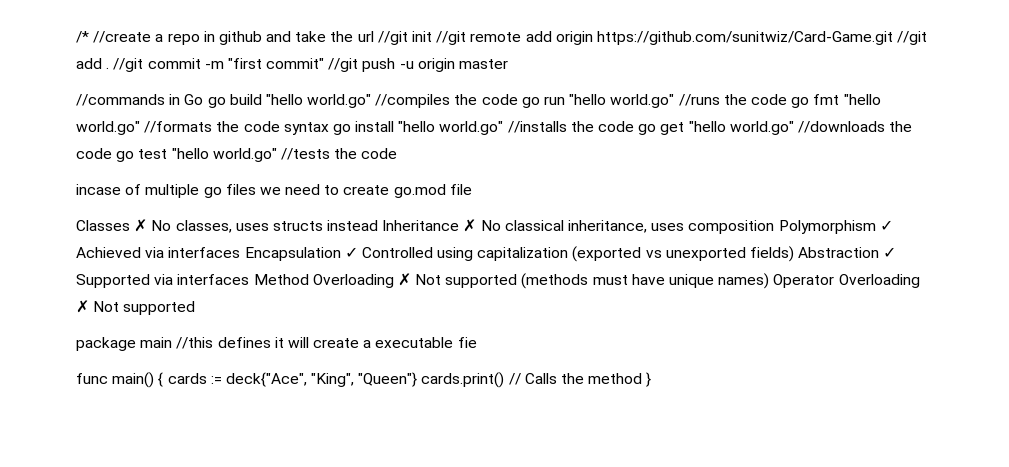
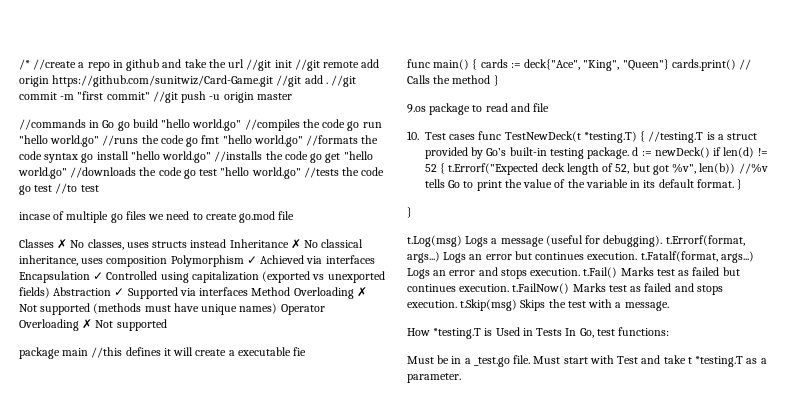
(398, 153) none -> [19,183,99,195] go test //to test
(652, 379) none -> [407,103,550,115] [407,131,758,143] [425,147,768,159] [425,163,768,175] [425,179,743,191] [407,207,412,218] [407,235,745,247] [407,251,754,263] [407,267,740,279] [407,283,723,295] [407,299,669,311] [407,327,670,339] [407,355,767,367] [407,373,461,383] // 9.os package to read and file // 10. Test cases func TestNewDeck(t *testing.T) { //testing.T is a struct provided by Go’s built-in testing package. d := newDeck() if len(d) != 52 { t.Errorf("Expected deck length of 52, but got %v", len(b)) //%v tells Go to print the value of the variable in its default format. } // } // t.Log(msg) Logs a message (useful for debugging). t.Errorf(format, args...) Logs an error but continues execution. t.Fatalf(format, args...) Logs an error and stops execution. t.Fail() Marks test as failed but continues execution. t.FailNow() Marks test as failed and stops execution. t.Skip(msg) Skips the test with a message. // How *testing.T is Used in Tests In Go, test functions: // Must be in a _test.go file. Must start with Test and take t *testing.T as a parameter.

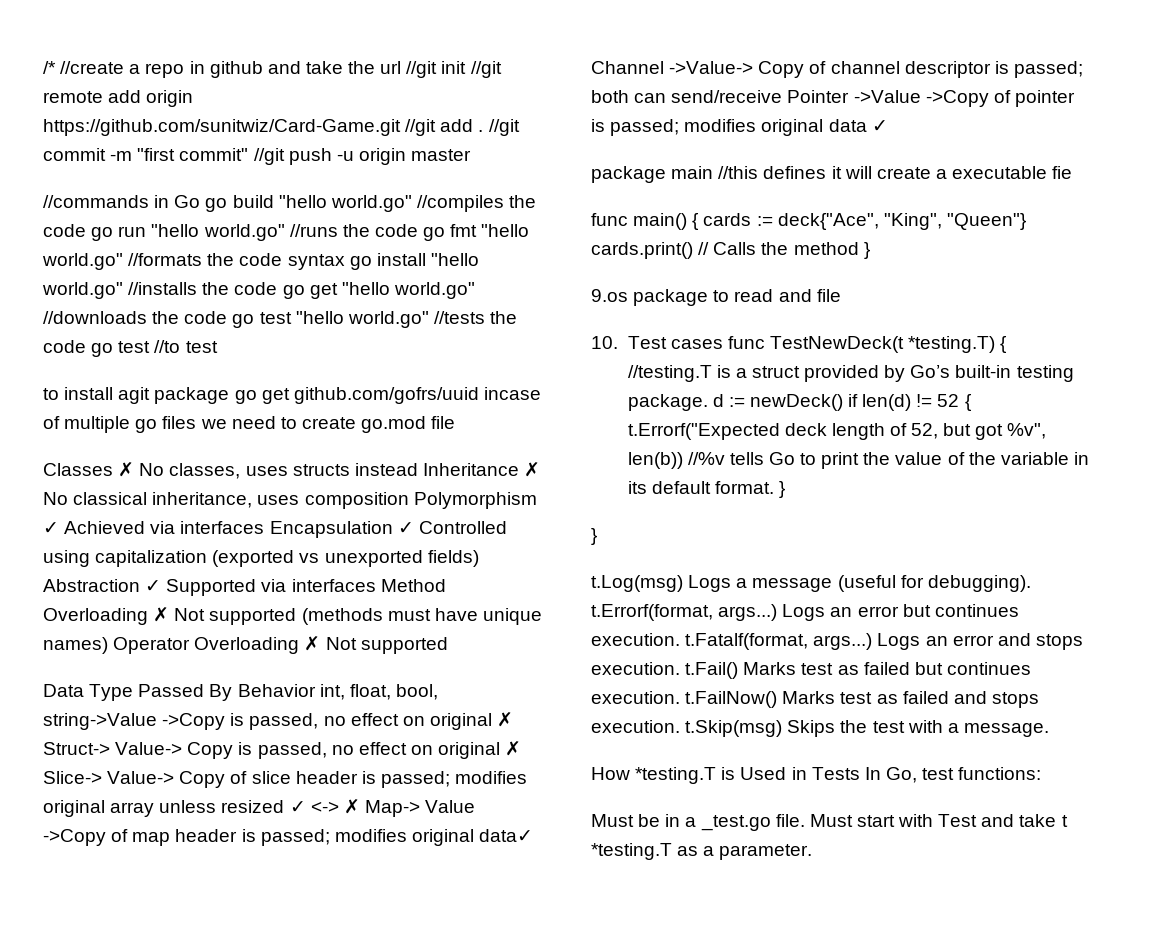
(99, 188) none -> [43,387,479,404] to install agit package go get github.com/gofrs/uuid
(167, 325) none -> [43,684,438,701] [43,712,514,730] [43,741,522,759] [43,771,528,788] [43,799,476,817] [43,829,534,846] [591,61,1083,78] [591,90,1075,107] [591,119,888,136] // Data Type Passed By Behavior int, float, bool, string->Value ->Copy is passed, no effect on original ✗ Struct-> Value-> Copy is passed, no effect on original ✗ Slice-> Value-> Copy of slice header is passed; modifies original array unless resized ✓ <-> ✗ Map-> Value ->Copy of map header is passed; modifies original data✓ Channel ->Value-> Copy of channel descriptor is passed; both can send/receive Pointer ->Value ->Copy of pointer is passed; modifies original data ✓

